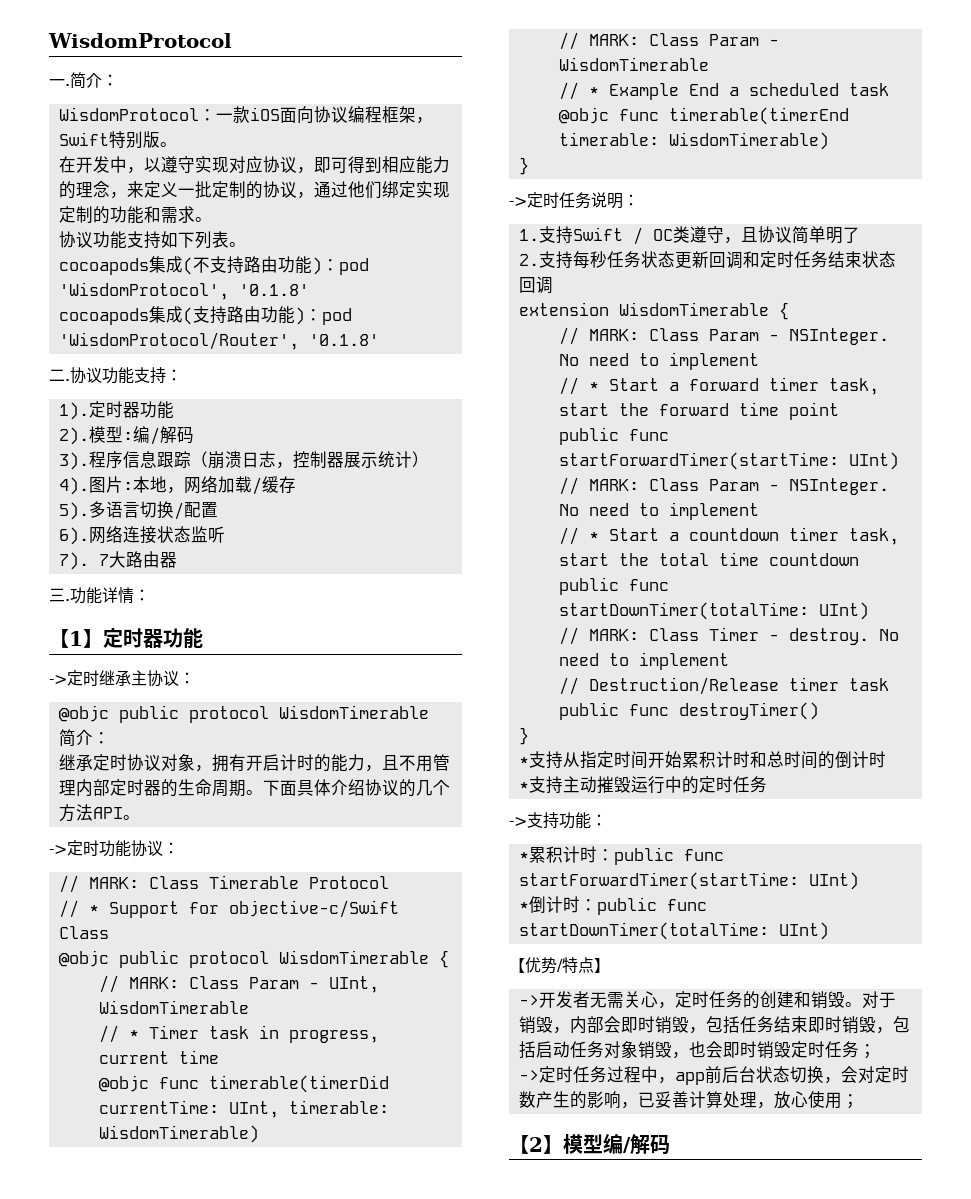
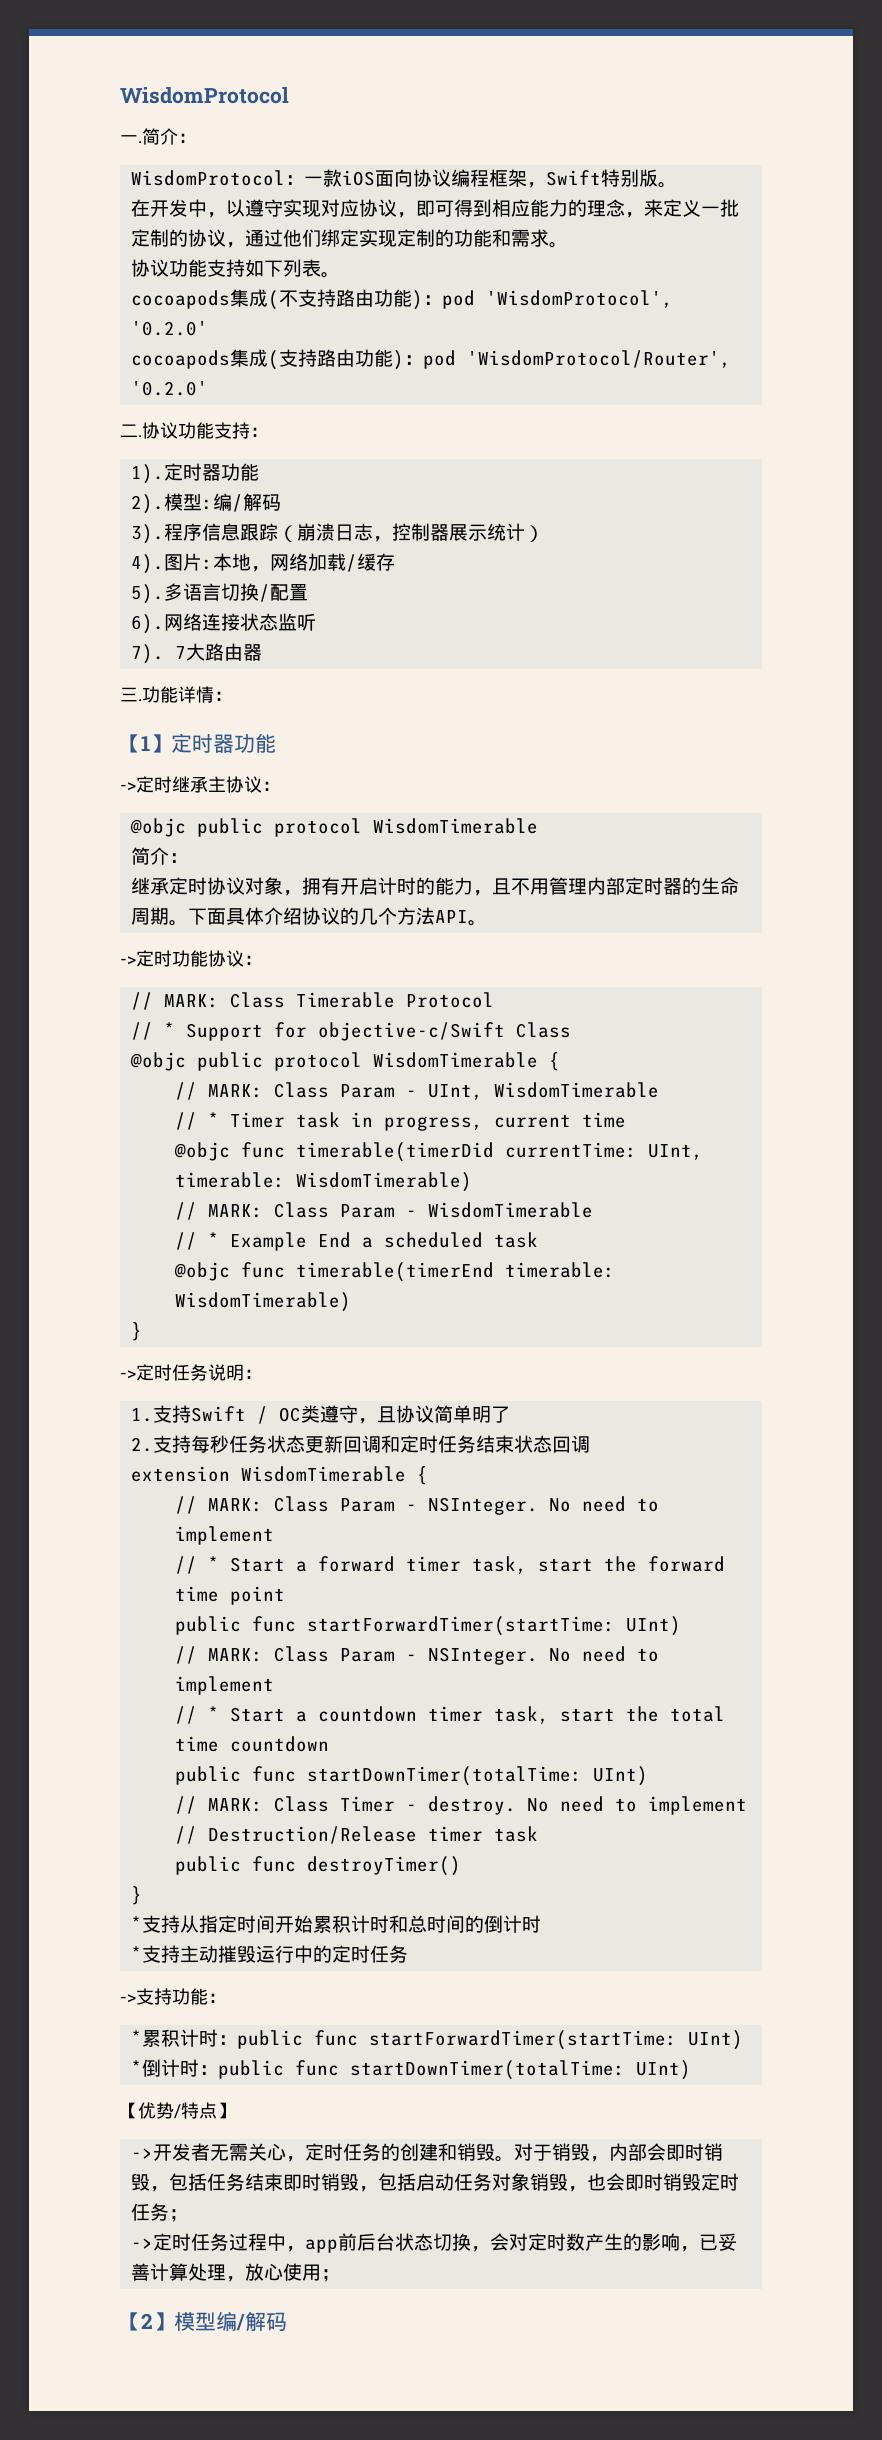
[238,284,309,296] '0.1.8' -> [130,321,208,336] '0.2.0'
[308,334,379,346] '0.1.8' -> [130,381,208,396] '0.2.0'

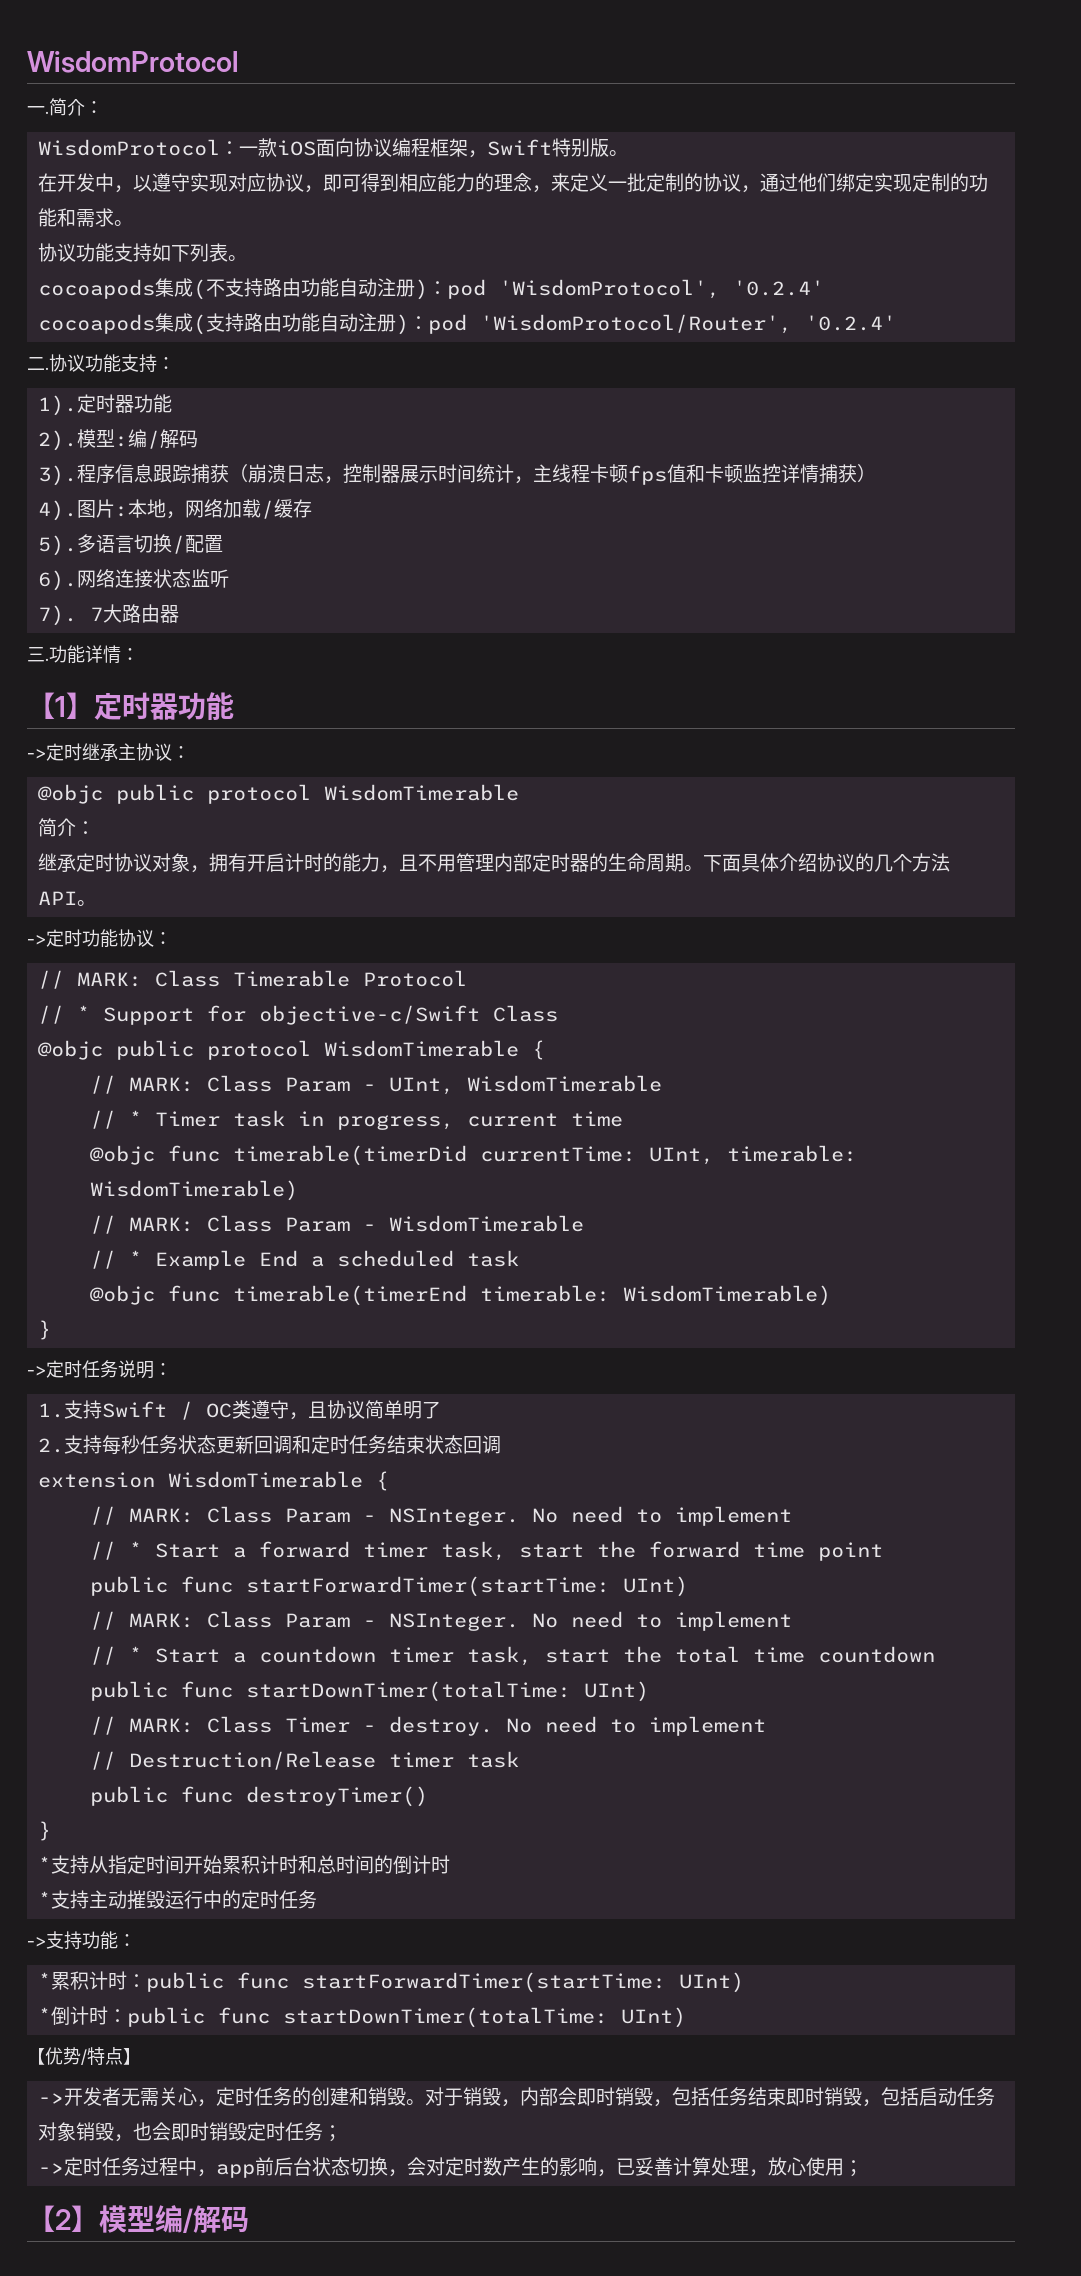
(412, 298) none -> [338,278,415,297] 自动注册
[130,321,208,336] '0.2.0' -> [732,280,824,296] '0.2.4'
(393, 358) none -> [319,313,396,332] 自动注册
[130,381,208,396] '0.2.0' -> [804,315,896,331] '0.2.4'
(278, 532) none -> [190,464,229,484] 捕获
[486,523,525,541] 统计 -> [437,464,857,485] 时间统计，主线程卡顿fps值和卡顿监控详情捕获

